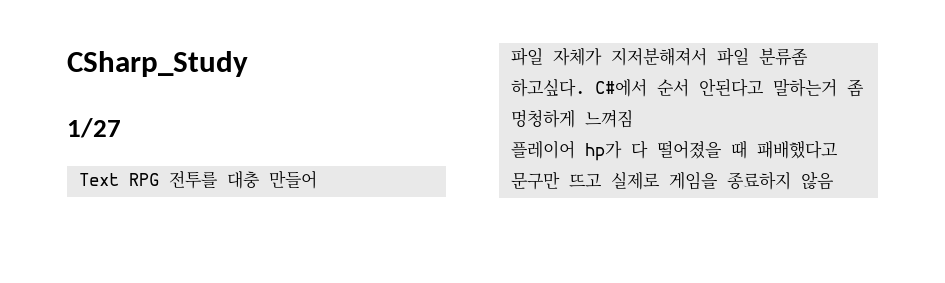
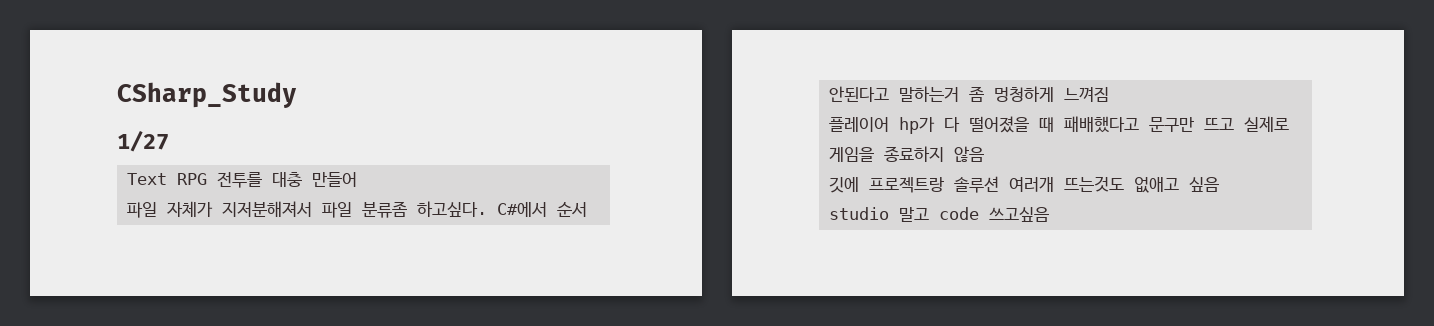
(834, 180) none -> [829,176,1220,193] [829,207,1050,222] // 깃에 프로젝트랑 솔루션 여러개 뜨는것도 없애고 싶음 // studio 말고 code 쓰고싶음

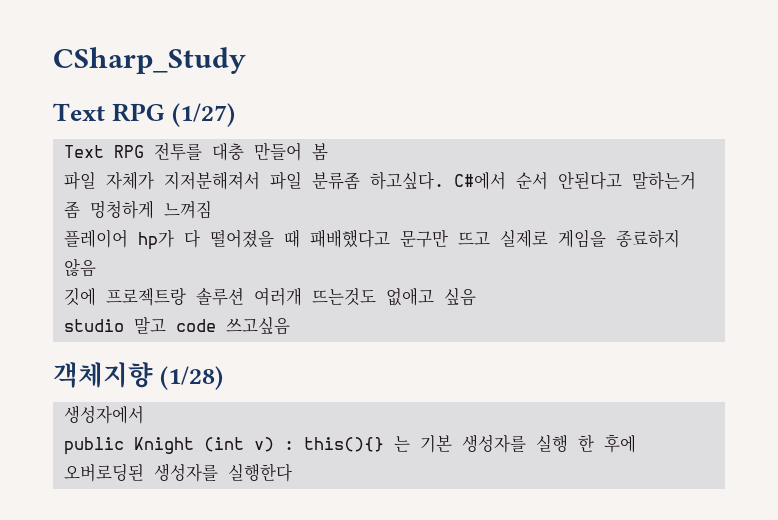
[117,130,169,152] 1/27 -> [53,103,235,127] Text RPG (1/27)
(358, 179) none -> [311,143,328,161] 봄
(1050, 214) none -> [53,362,223,390] [63,405,144,424] [63,434,636,455] [63,463,292,482] // 객체지향 (1/28) // 생성자에서 // public Knight (int v) : this(){} 는 기본 생성자를 실행 한 후에 오버로딩된 생성자를 실행한다

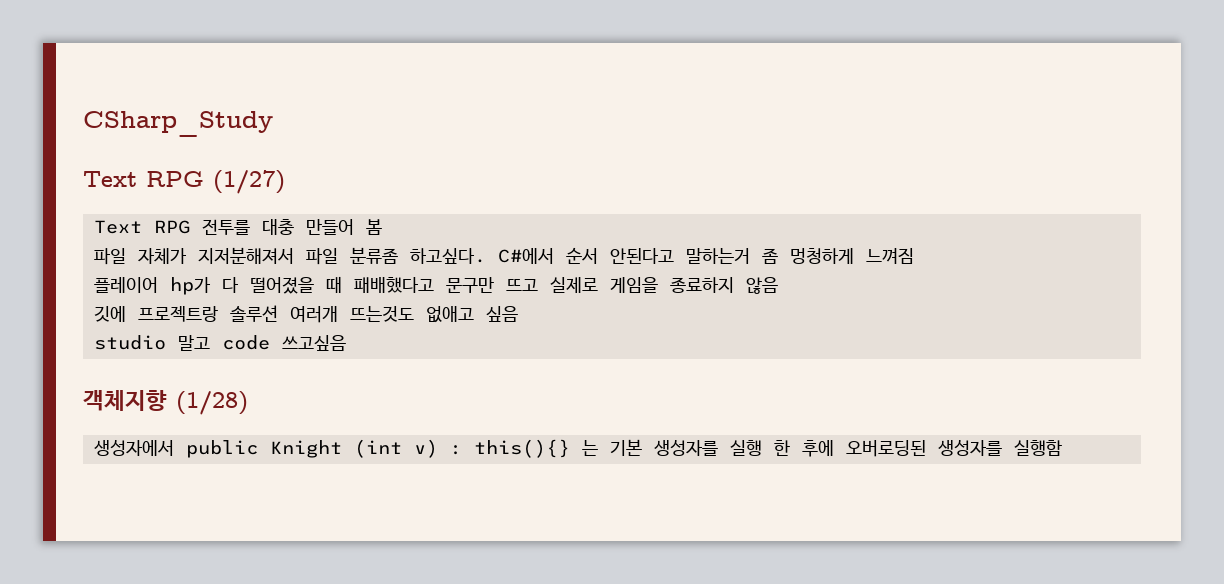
(144, 414) // -> (174, 448) none
[227,463,292,482] 실행한다 -> [1013,440,1062,456] 실행함

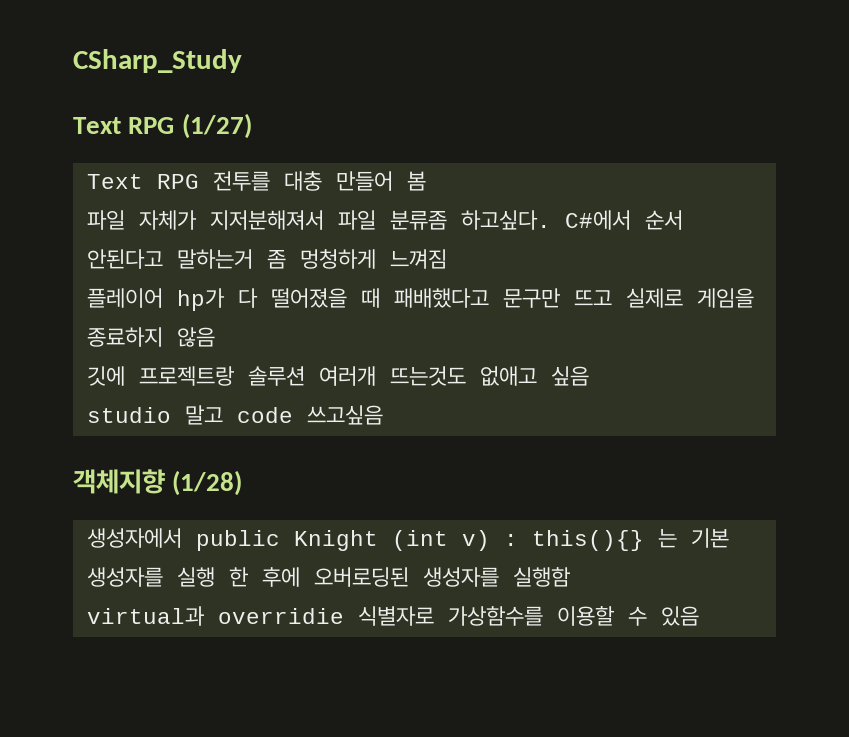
(1062, 448) none -> [86,606,699,626] // virtual과 overridie 식별자로 가상함수를 이용할 수 있음

